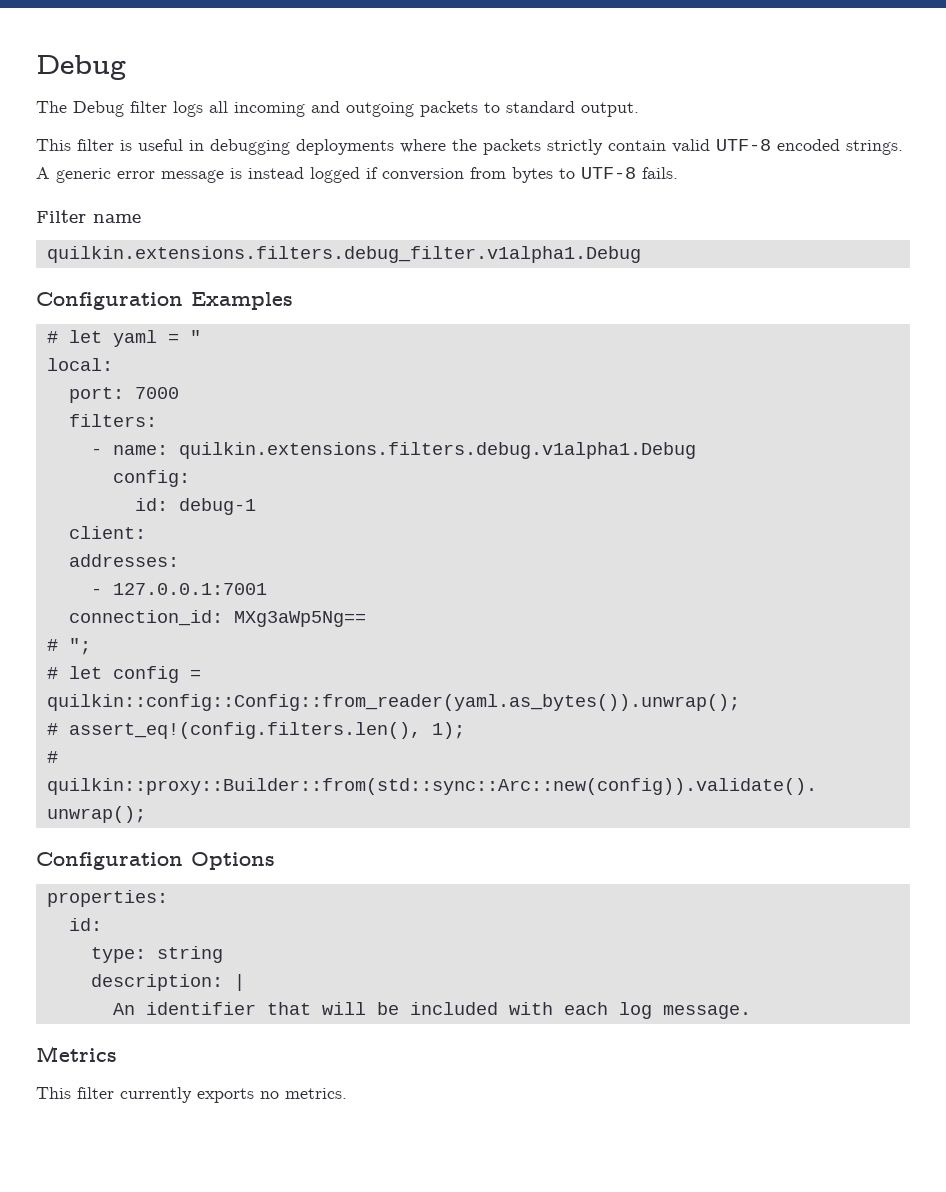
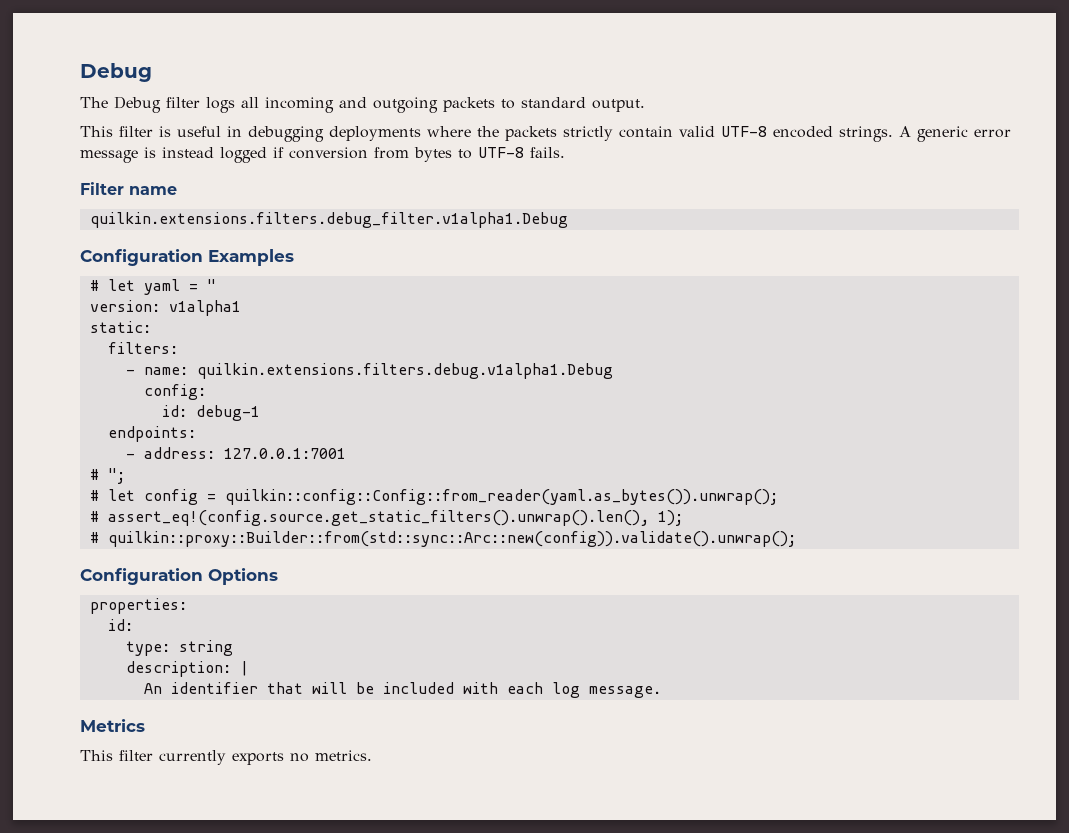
[46,358,113,371] [68,387,179,403] local: // port: 7000 -> [89,300,241,316] [89,321,151,333] version: v1alpha1 // static:
[68,526,146,539] [68,554,179,567] [90,588,102,595] client: // addresses: // - -> [107,426,196,442] [125,447,215,459] endpoints: // - address:
[68,610,366,627] // connection_id: MXg3aWp5Ng== -> (346, 453) none
[68,722,421,739] assert_eq!(config.filters.len(), -> [107,510,649,526] assert_eq!(config.source.get_static_filters().unwrap().len(),

